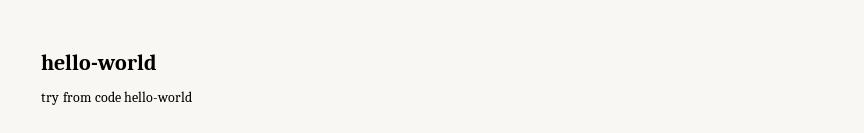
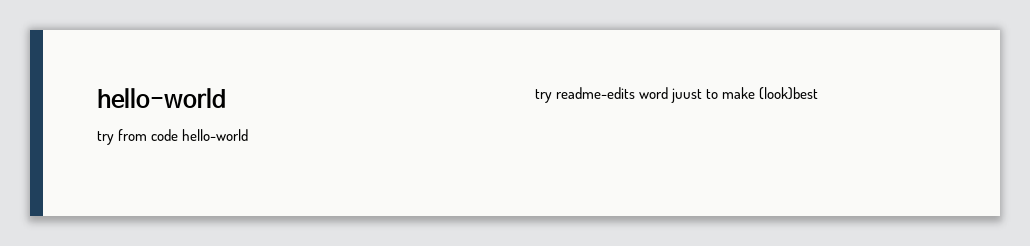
(193, 96) none -> [535,87,819,103] // try readme-edits word juust to make (look)best

